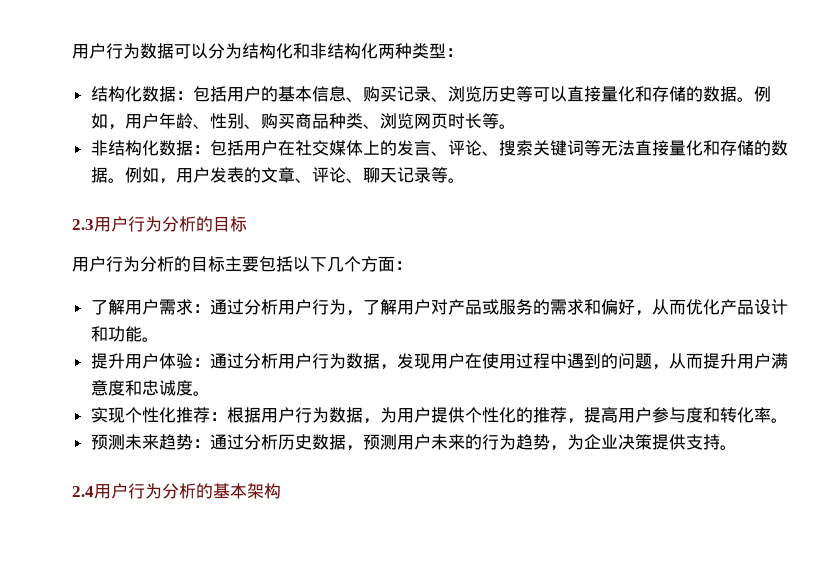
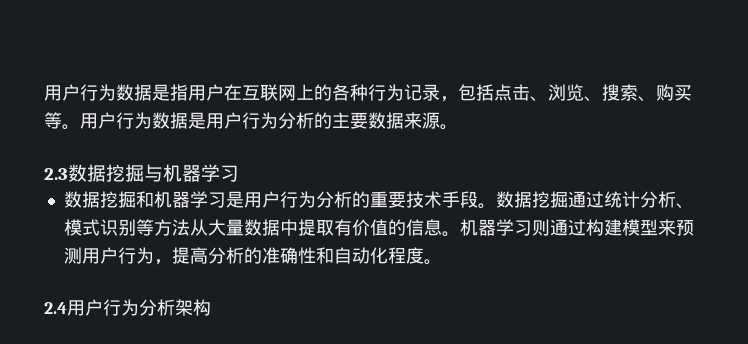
[72,43,463,59] [90,86,771,102] [90,112,516,130] [90,140,788,156] [90,167,465,184] [72,216,247,232] [72,256,412,272] [90,299,788,316] [90,326,159,342] [90,353,788,370] [90,380,210,396] [90,407,788,424] [90,434,720,451] 用户行为数据可以分为结构化和非结构化两种类型： // 结构化数据：包括用户的基本信息、购买记录、浏览历史等可以直接量化和存储的数据。例如，用户年龄、性别、购买商品种类、浏览网页时长等。 // 非结构化数据：包括用户在社交媒体上的发言、评论、搜索关键词等无法直接量化和存储的数据。例如，用户发表的文章、评论、聊天记录等。 // 2.3用户行为分析的目标 // 用户行为分析的目标主要包括以下几个方面： // 了解用户需求：通过分析用户行为，了解用户对产品或服务的需求和偏好，从而优化产品设计和功能。 // 提升用户体验：通过分析用户行为数据，发现用户在使用过程中遇到的问题，从而提升用户满意度和忠诚度。 // 实现个性化推荐：根据用户行为数据，为用户提供个性化的推荐，提高用户参与度和转化率。 // 预测未来趋势：通过分析历史数据，预测用户未来的行为趋势，为企业决策提供支持 -> [44,84,692,102] [44,112,458,130] [44,164,239,182] [63,191,694,209] [63,219,694,237] [63,247,424,265] 用户行为数据是指用户在互联网上的各种行为记录，包括点击、浏览、搜索、购买等。用户行为数据是用户行为分析的主要数据来源。 // 2.3数据挖掘与机器学习 // 数据挖掘和机器学习是用户行为分析的重要技术手段。数据挖掘通过统计分析、模式识别等方法从大量数据中提取有价值的信息。机器学习则通过构建模型来预测用户行为，提高分析的准确性和自动化程度
[196,483,247,499] 的基本 -> (175, 307) none

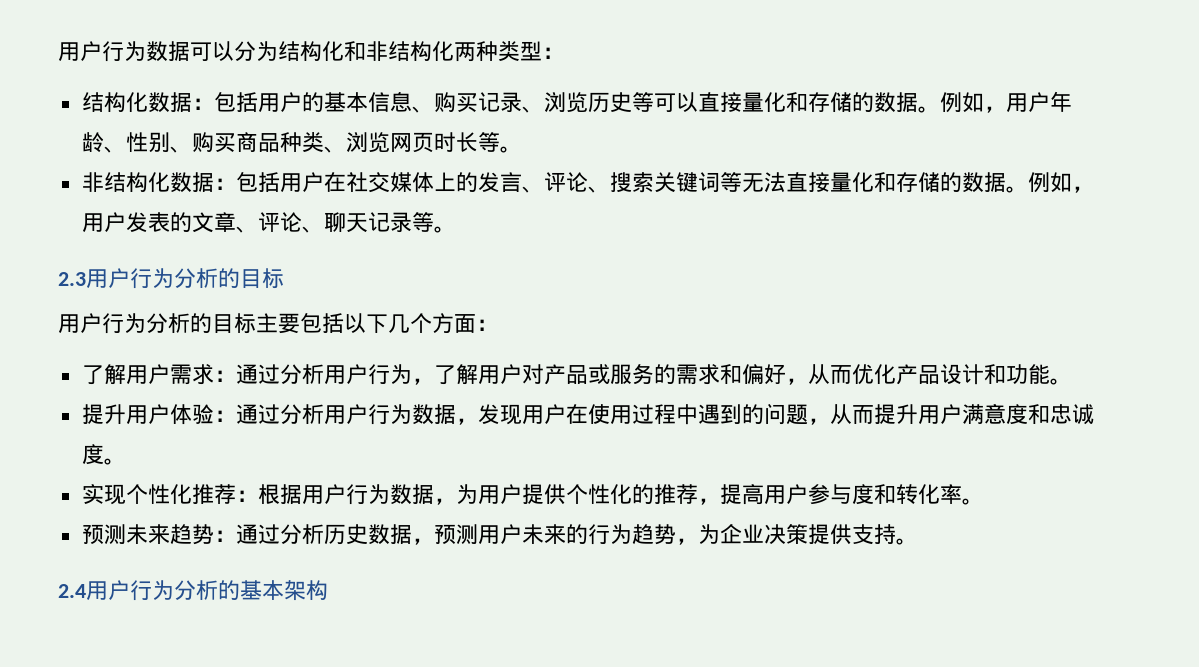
[44,84,692,102] [44,112,458,130] [44,164,239,182] [63,191,694,209] [63,219,694,237] [63,247,424,265] 用户行为数据是指用户在互联网上的各种行为记录，包括点击、浏览、搜索、购买等。用户行为数据是用户行为分析的主要数据来源。 // 2.3数据挖掘与机器学习 // 数据挖掘和机器学习是用户行为分析的重要技术手段。数据挖掘通过统计分析、模式识别等方法从大量数据中提取有价值的信息。机器学习则通过构建模型来预测用户行为，提高分析的准确性和自动化程度 -> [58,41,564,62] [81,91,1072,113] [81,132,522,153] [81,172,1094,193] [81,212,456,233] [58,268,284,289] [58,313,498,334] [81,364,1072,385] [81,403,1094,425] [81,444,126,465] [81,484,984,505] [81,524,896,545] 用户行为数据可以分为结构化和非结构化两种类型： // 结构化数据：包括用户的基本信息、购买记录、浏览历史等可以直接量化和存储的数据。例如，用户年龄、性别、购买商品种类、浏览网页时长等。 // 非结构化数据：包括用户在社交媒体上的发言、评论、搜索关键词等无法直接量化和存储的数据。例如，用户发表的文章、评论、聊天记录等。 // 2.3用户行为分析的目标 // 用户行为分析的目标主要包括以下几个方面： // 了解用户需求：通过分析用户行为，了解用户对产品或服务的需求和偏好，从而优化产品设计和功能。 // 提升用户体验：通过分析用户行为数据，发现用户在使用过程中遇到的问题，从而提升用户满意度和忠诚度。 // 实现个性化推荐：根据用户行为数据，为用户提供个性化的推荐，提高用户参与度和转化率。 // 预测未来趋势：通过分析历史数据，预测用户未来的行为趋势，为企业决策提供支持
(175, 307) none -> [218,580,284,600] 的基本

